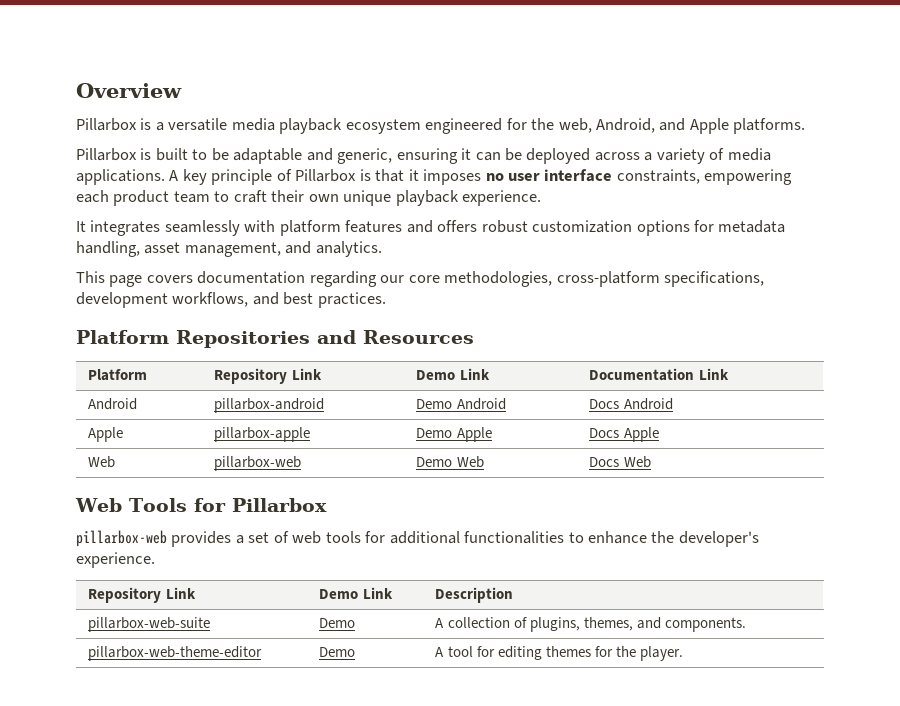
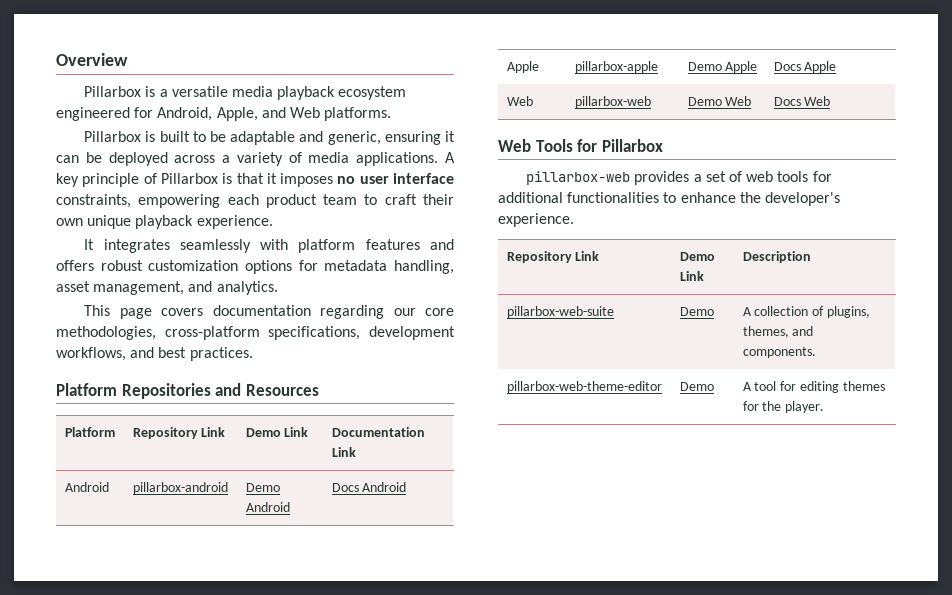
[531,118,729,134] the web, Android, and Apple -> [157,107,320,121] Android, Apple, and Web

